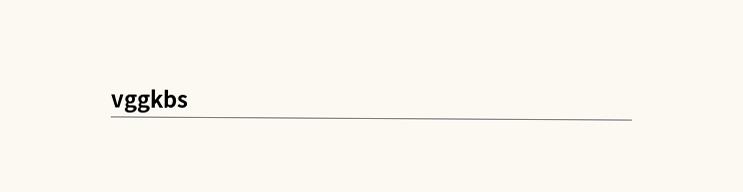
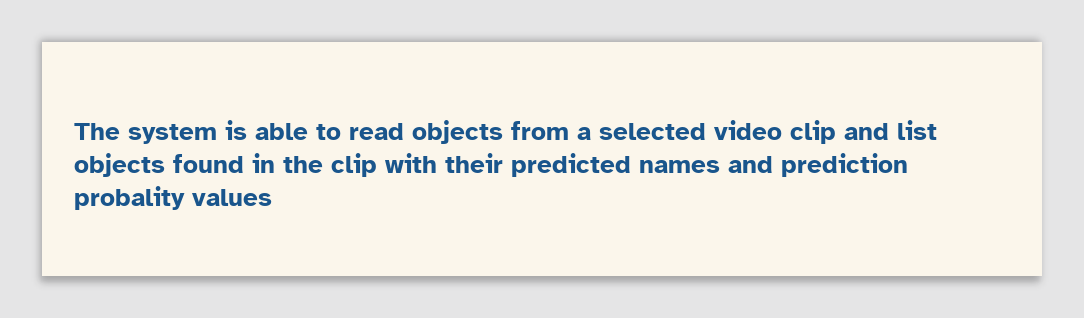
[110,88,189,114] vggkbs -> [74,120,937,144] [74,153,908,177] [74,186,272,210] The system is able to read objects from a selected video clip and list objects found in the clip with their predicted names and prediction probality values

